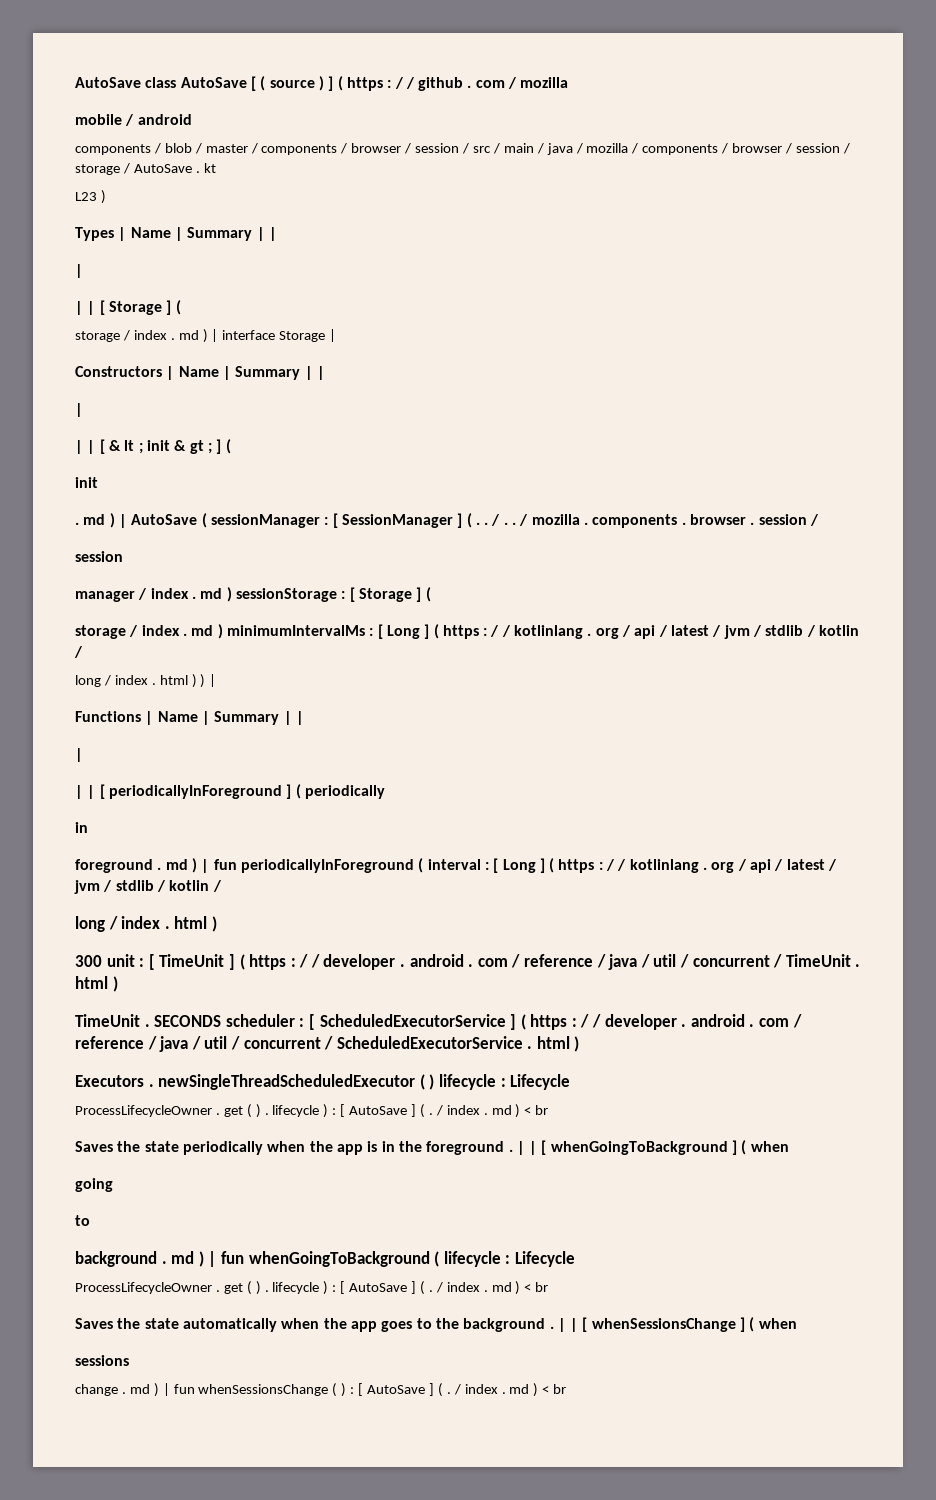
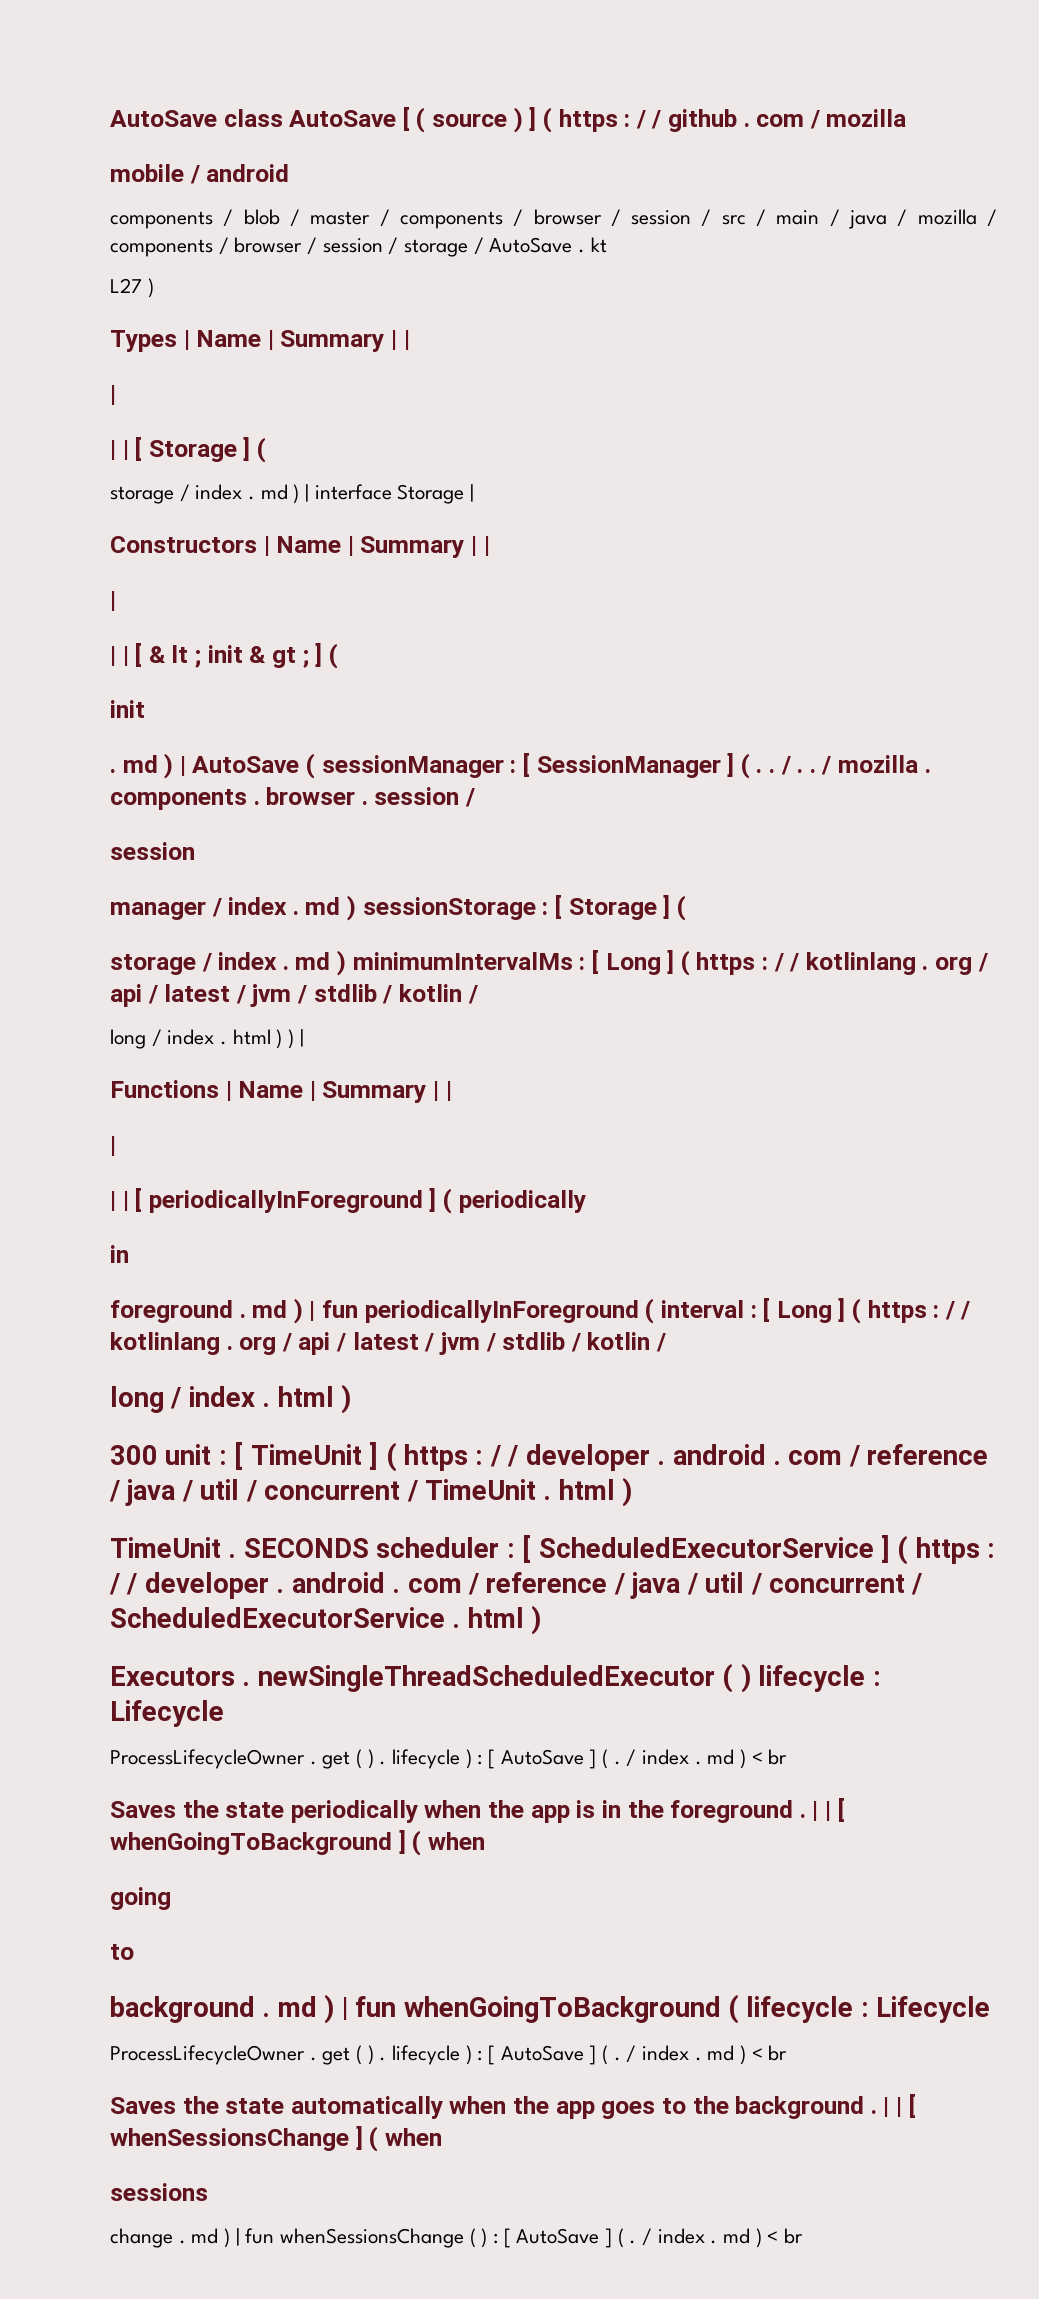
[75,192,97,201] L23 -> [110,278,142,293] L27

